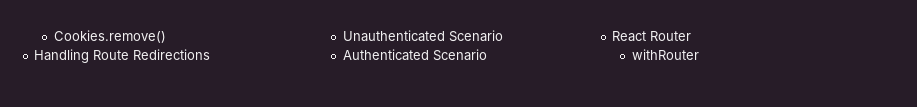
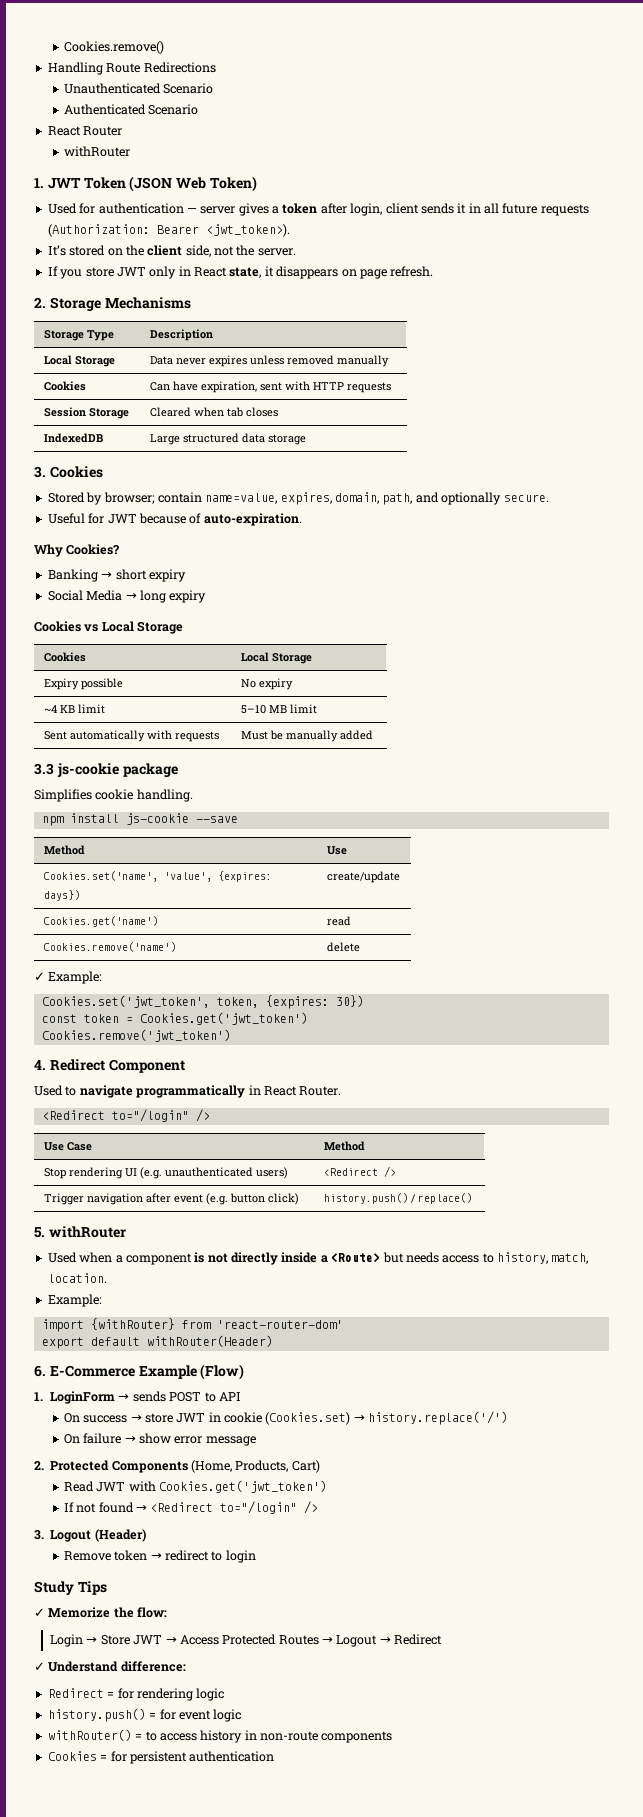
(699, 54) none -> [34,176,257,192] [47,203,589,216] [47,224,290,237] [47,245,296,257] [47,266,434,279] [34,297,191,311] [43,330,114,341] [149,329,213,341] [43,355,115,367] [149,355,389,367] [43,381,86,391] [149,381,391,393] [43,407,129,419] [149,407,278,417] [43,433,103,443] [149,433,306,445] [34,466,103,478] [47,492,549,505] [47,513,302,526] [34,544,120,557] [47,569,186,582] [47,590,207,603] [34,621,184,634] [43,652,86,662] [240,652,312,664] [43,678,123,690] [240,678,293,690] [43,704,105,714] [240,704,317,714] [43,730,219,742] [240,730,373,742] [34,763,178,777] [34,789,193,802] [41,813,238,826] [43,845,85,855] [326,846,347,855] [43,871,272,882] [43,890,80,901] [326,871,400,883] [43,916,158,927] [326,916,351,926] [43,942,176,952] [326,942,360,952] [34,971,103,984] [41,995,364,1009] [41,1012,308,1025] [41,1029,231,1042] [34,1059,185,1073] [34,1085,342,1098] [41,1109,210,1122] [43,1142,92,1151] [323,1141,365,1151] [43,1167,288,1179] [323,1166,396,1177] [43,1193,299,1205] [323,1193,472,1204] [34,1226,126,1238] [47,1252,589,1265] [47,1273,107,1283] [47,1294,102,1307] [41,1318,343,1332] [41,1335,273,1349] [34,1364,245,1380] [34,1391,241,1404] [63,1411,509,1425] [63,1433,256,1446] [34,1460,320,1473] [63,1480,327,1493] [63,1501,319,1514] [34,1529,146,1542] [63,1550,256,1563] [34,1581,107,1595] [34,1607,168,1618] [50,1634,443,1647] [34,1661,186,1672] [47,1688,225,1701] [47,1708,242,1722] [47,1729,393,1743] [47,1751,275,1764] // 1. JWT Token (JSON Web Token) // Used for authentication — server gives a token after login, client sends it in all future requests (Authorization: Bearer <jwt_token>). // It’s stored on the client side, not the server. // If you store JWT only in React state, it disappears on page refresh. // 2. Storage Mechanisms // Storage Type | Description // Local Storage | Data never expires unless removed manually // Cookies | Can have expiration, sent with HTTP requests // Session Storage | Cleared when tab closes // IndexedDB | Large structured data storage // 3. Cookies // Stored by browser; contain name=value, expires, domain, path, and optionally secure. // Useful for JWT because of auto-expiration. // Why Cookies? // Banking → short expiry // Social Media → long expiry // Cookies vs Local Storage // Cookies | Local Storage // Expiry possible | No expiry // ~4 KB limit | 5–10 MB limit // Sent automatically with requests | Must be manually added // 3.3 js-cookie package // Simplifies cookie handling. // npm install js-cookie --save // Method | Use // Cookies.set('name', 'value', {expires: days}) | create/update // Cookies.get('name') | read // Cookies.remove('name') | delete // ✓ Example: // Cookies.set('jwt_token', token, {expires: 30}) // const token = Cookies.get('jwt_token') // Cookies.remove('jwt_token') // 4. Redirect Component // Used to navigate programmatically in React Router. // <Redirect to="/login" /> // Use Case | Method // Stop rendering UI (e.g. unauthenticated users) | <Redirect /> // Trigger navigation after event (e.g. button click) | history.push() / replace() // 5. withRouter // Used when a component is not directly inside a <Route> but needs access to history, match, location. // Example: // import {withRouter} from 'react-router-dom' // export default withRouter(Header) // 6. E-Commerce Example (Flow) // 1. LoginForm → sends POST to API // On success → store JWT in cookie (Cookies.set) → history.replace('/') // On failure → show error message // 2. Protected Components (Home, Products, Cart) // Read JWT with Cookies.get('jwt_token') // If not found → <Redirect to="/login" /> // 3. Logout (Header) // Remove token → redirect to login // Study Tips // ✓ Memorize the flow: // Login → Store JWT → Access Protected Routes → Logout → Redirect // ✓ Understand difference: // Redirect = for rendering logic // history.push() = for event logic // withRouter() = to access history in non-route components // Cookies = for persistent authentication

